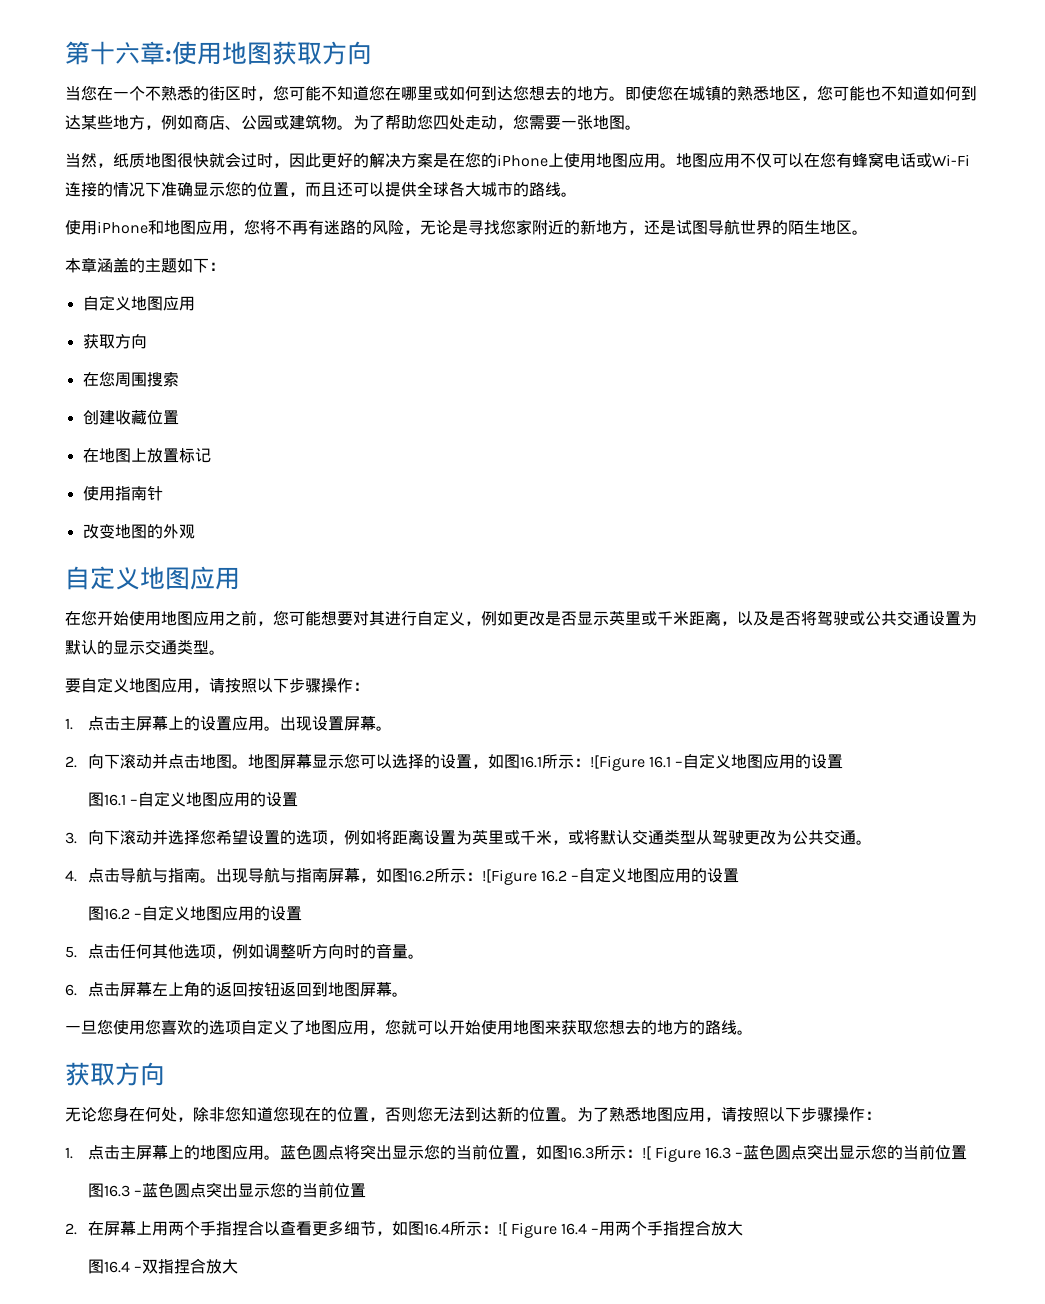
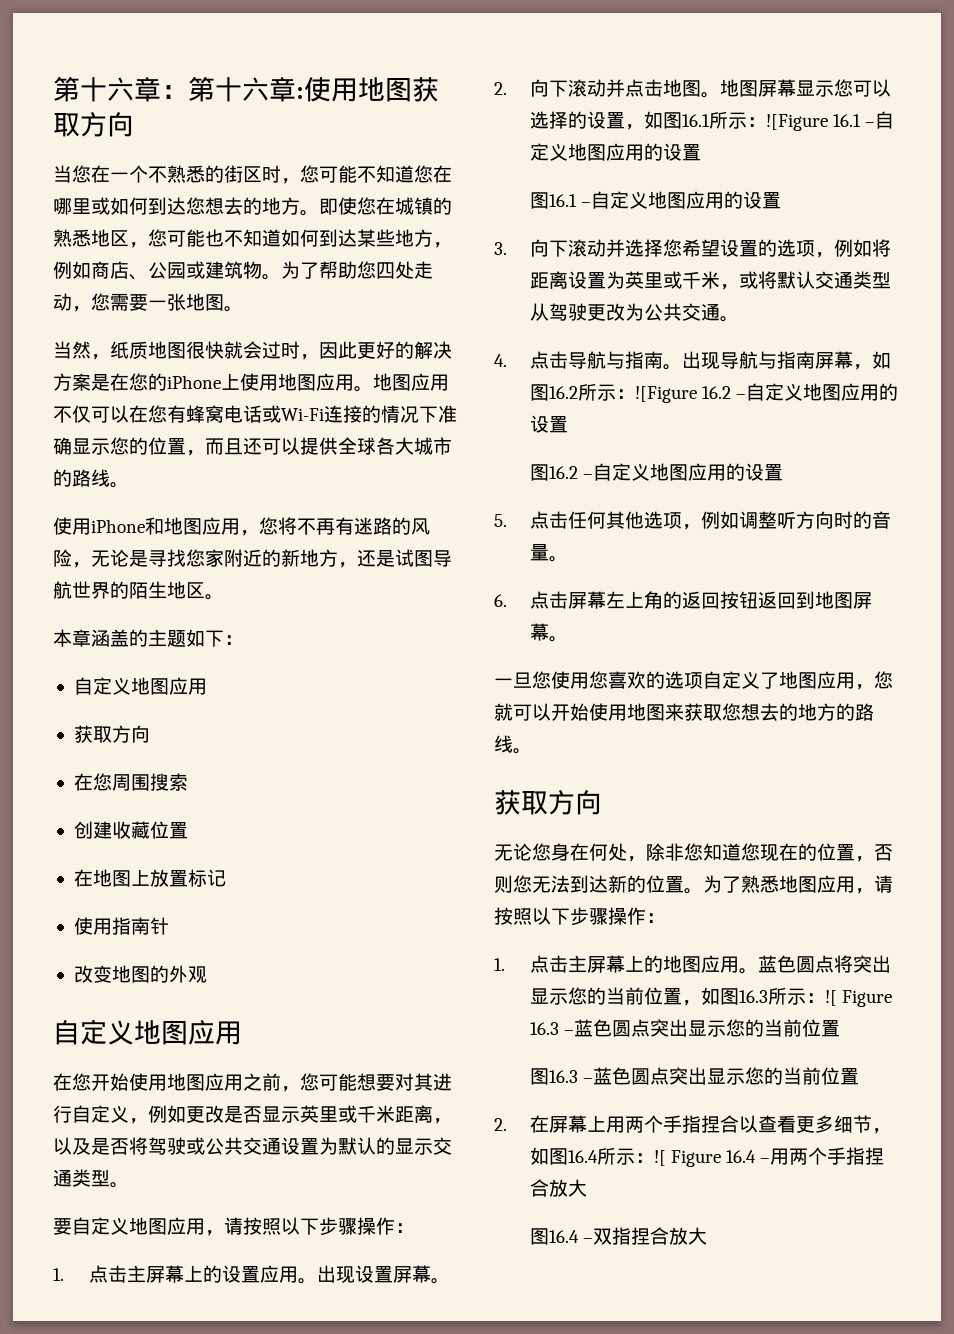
[65,41,172,65] 第十六章: -> [53,76,304,102] 第十六章：第十六章:

